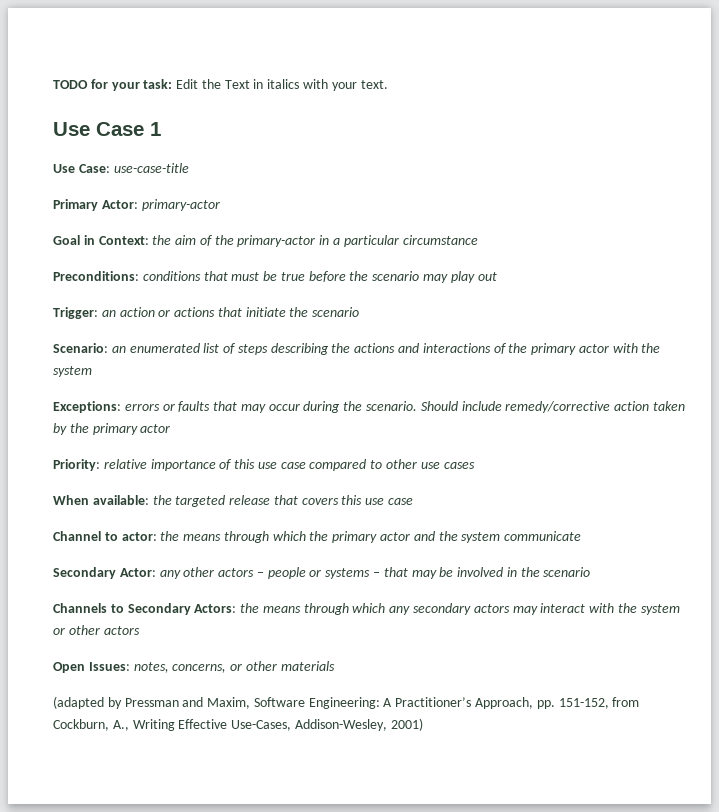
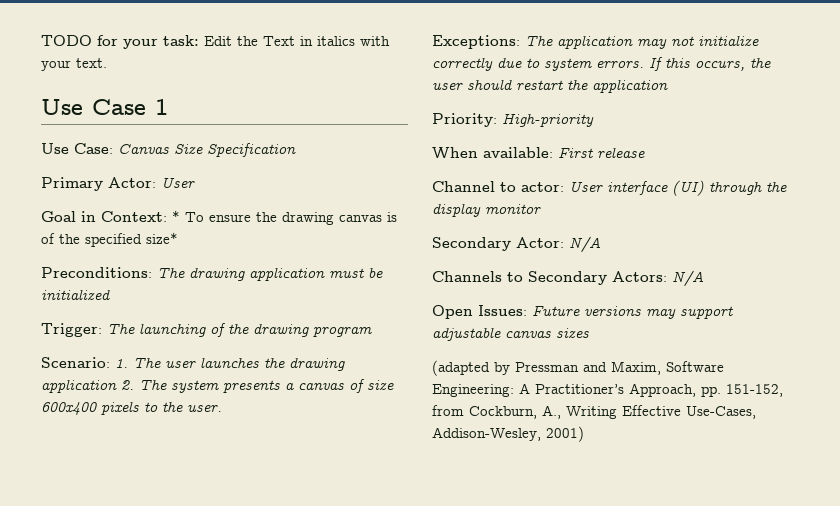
[113,163,189,173] use-case-title -> [118,143,296,157] Canvas Size Specification
[141,199,220,211] primary-actor -> [161,177,195,188] User
[152,235,478,247] [53,271,497,283] [53,307,360,319] [53,343,661,355] [53,366,92,377] [53,401,685,413] [53,423,171,435] [53,459,475,471] the aim of the primary-actor in a particular circumstance // Preconditions: conditions that must be true before the scenario may play out // Trigger: an action or actions that initiate the scenario // Scenario: an enumerated list of steps describing the actions and interactions of the primary actor with the system // Exceptions: errors or faults that may occur during the scenario. Should include remedy/corrective action taken by the primary actor // Priority: relative importance of this use case compared to other use cases -> [172,210,397,225] [41,232,178,247] [41,267,383,281] [41,289,110,301] [41,323,372,337] [41,357,345,371] [41,379,394,393] [41,401,222,415] [432,35,759,49] [432,57,771,71] [432,79,668,93] [432,113,594,127] * To ensure the drawing canvas is of the specified size* // Preconditions: The drawing application must be initialized // Trigger: The launching of the drawing program // Scenario: 1. The user launches the drawing application 2. The system presents a canvas of size 600x400 pixels to the user. // Exceptions: The application may not initialize correctly due to system errors. If this occurs, the user should restart the application // Priority: High-priority
[152,495,226,507] the targeted -> [558,148,593,158] First
[273,495,414,505] [53,531,582,543] [53,567,591,579] [53,603,680,615] [53,625,140,635] [53,661,335,673] that covers this use case // Channel to actor: the means through which the primary actor and the system communicate // Secondary Actor: any other actors – people or systems – that may be involved in the scenario // Channels to Secondary Actors: the means through which any secondary actors may interact with the system or other actors // Open Issues: notes, concerns, or other materials -> [432,180,787,196] [432,203,541,217] [432,236,601,252] [432,270,704,286] [432,305,733,319] [432,327,589,341] // Channel to actor: User interface (UI) through the display monitor // Secondary Actor: N/A // Channels to Secondary Actors: N/A // Open Issues: Future versions may support adjustable canvas sizes

